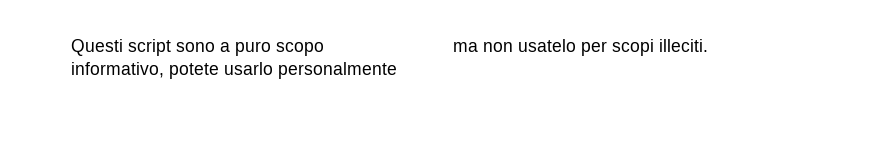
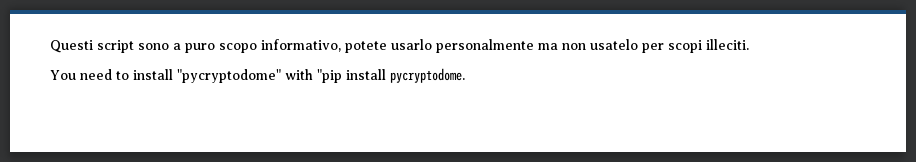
(708, 45) none -> [50,68,465,83] // You need to install "pycryptodome" with "pip install pycryptodome.

